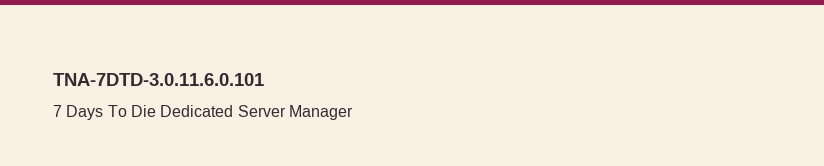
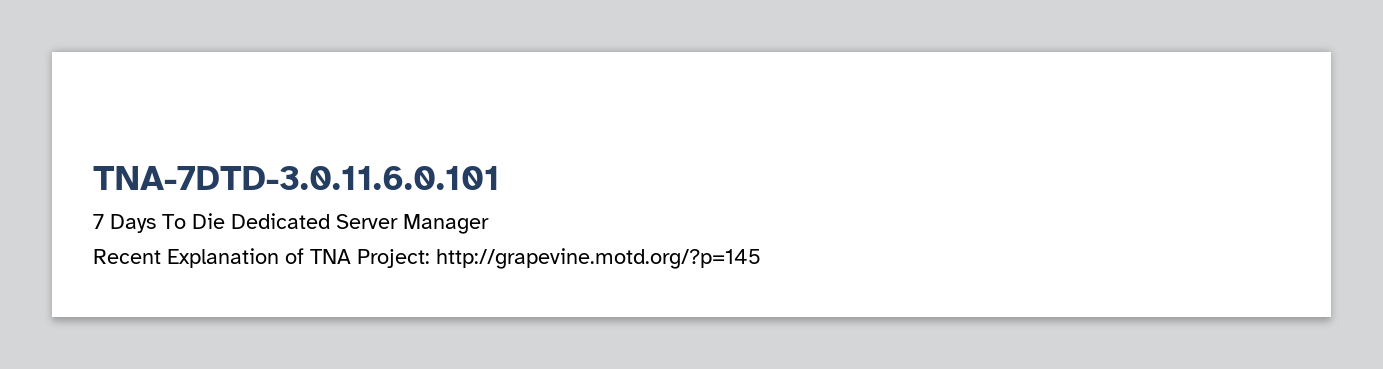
(353, 112) none -> [93,248,761,269] // Recent Explanation of TNA Project: http://grapevine.motd.org/?p=145

